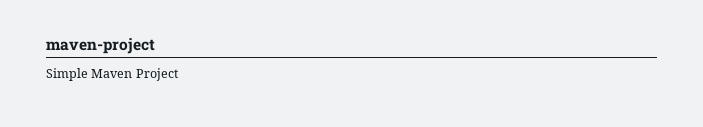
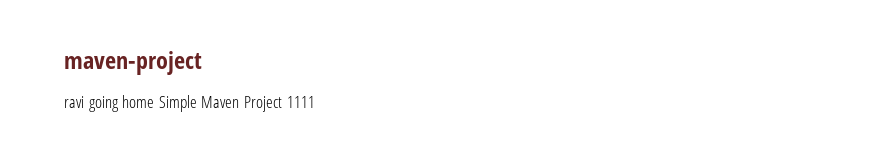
(155, 46) none -> [64,95,155,112] ravi going home
(179, 74) none -> [286,96,315,108] 1111

